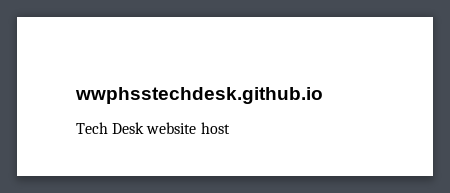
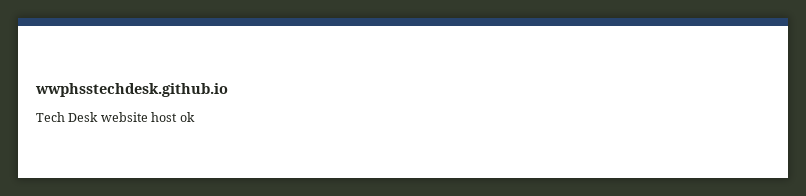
(230, 128) none -> [179,112,195,122] ok

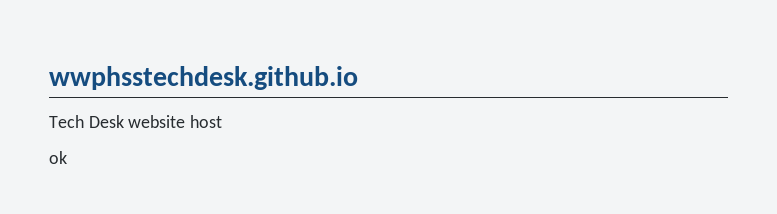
(178, 117) none -> (223, 121) //

